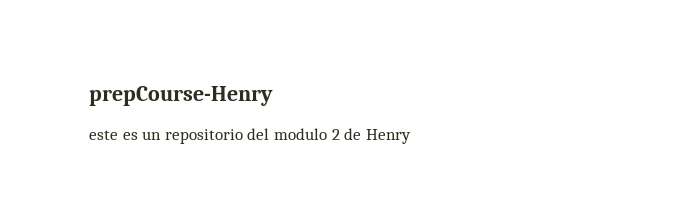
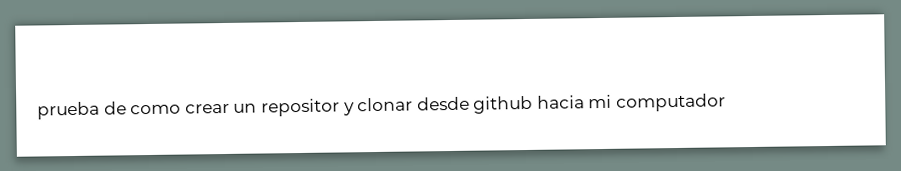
[89,86,273,106] [89,128,411,144] prepCourse-Henry // este es un repositorio del modulo 2 de Henry -> [37,93,727,120] prueba de como crear un repositor y clonar desde github hacia mi computador

